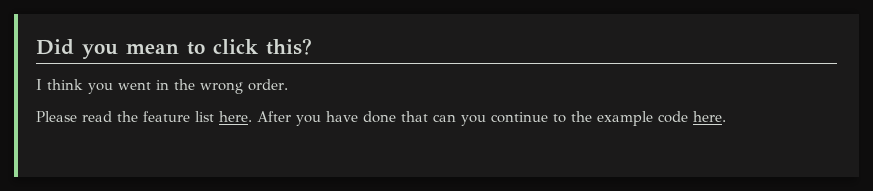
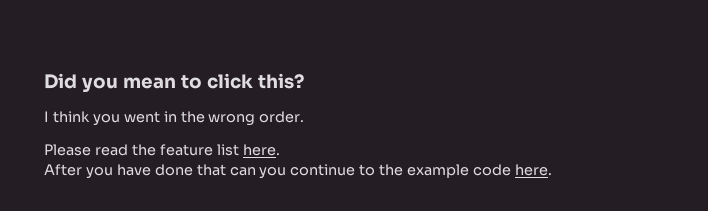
(252, 116) none -> (280, 150) //

